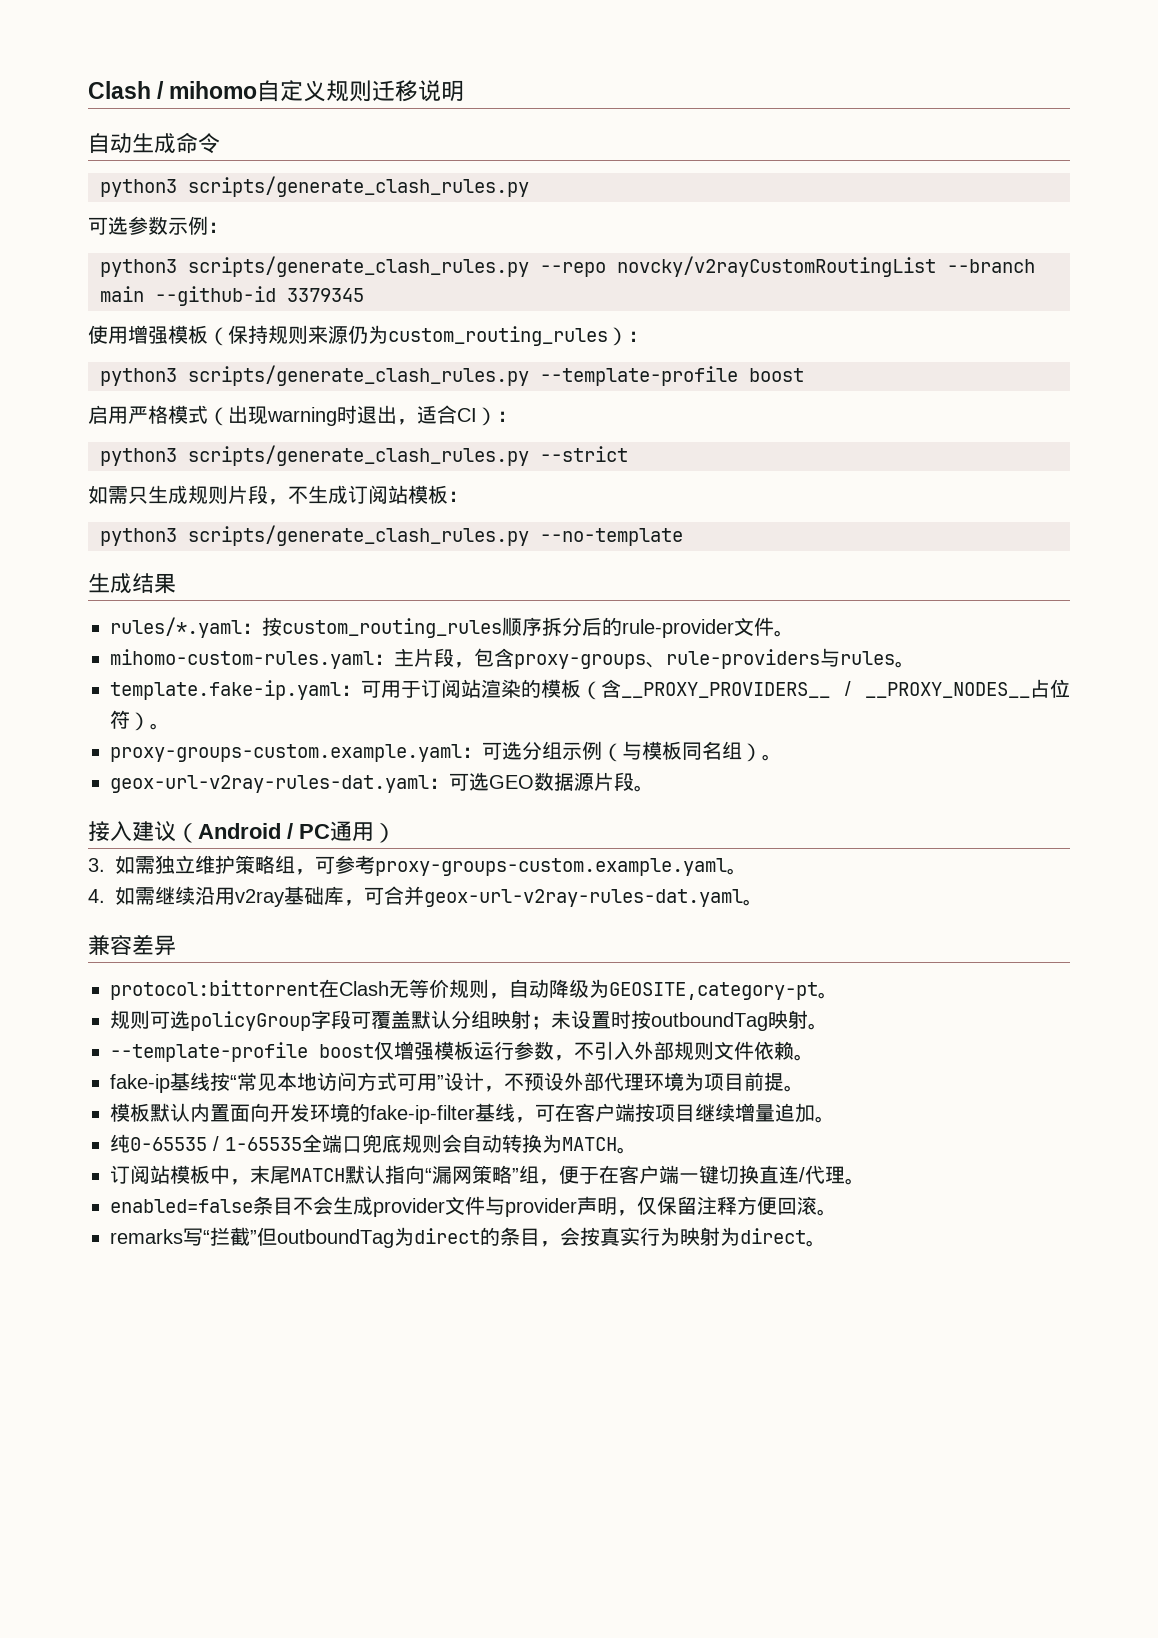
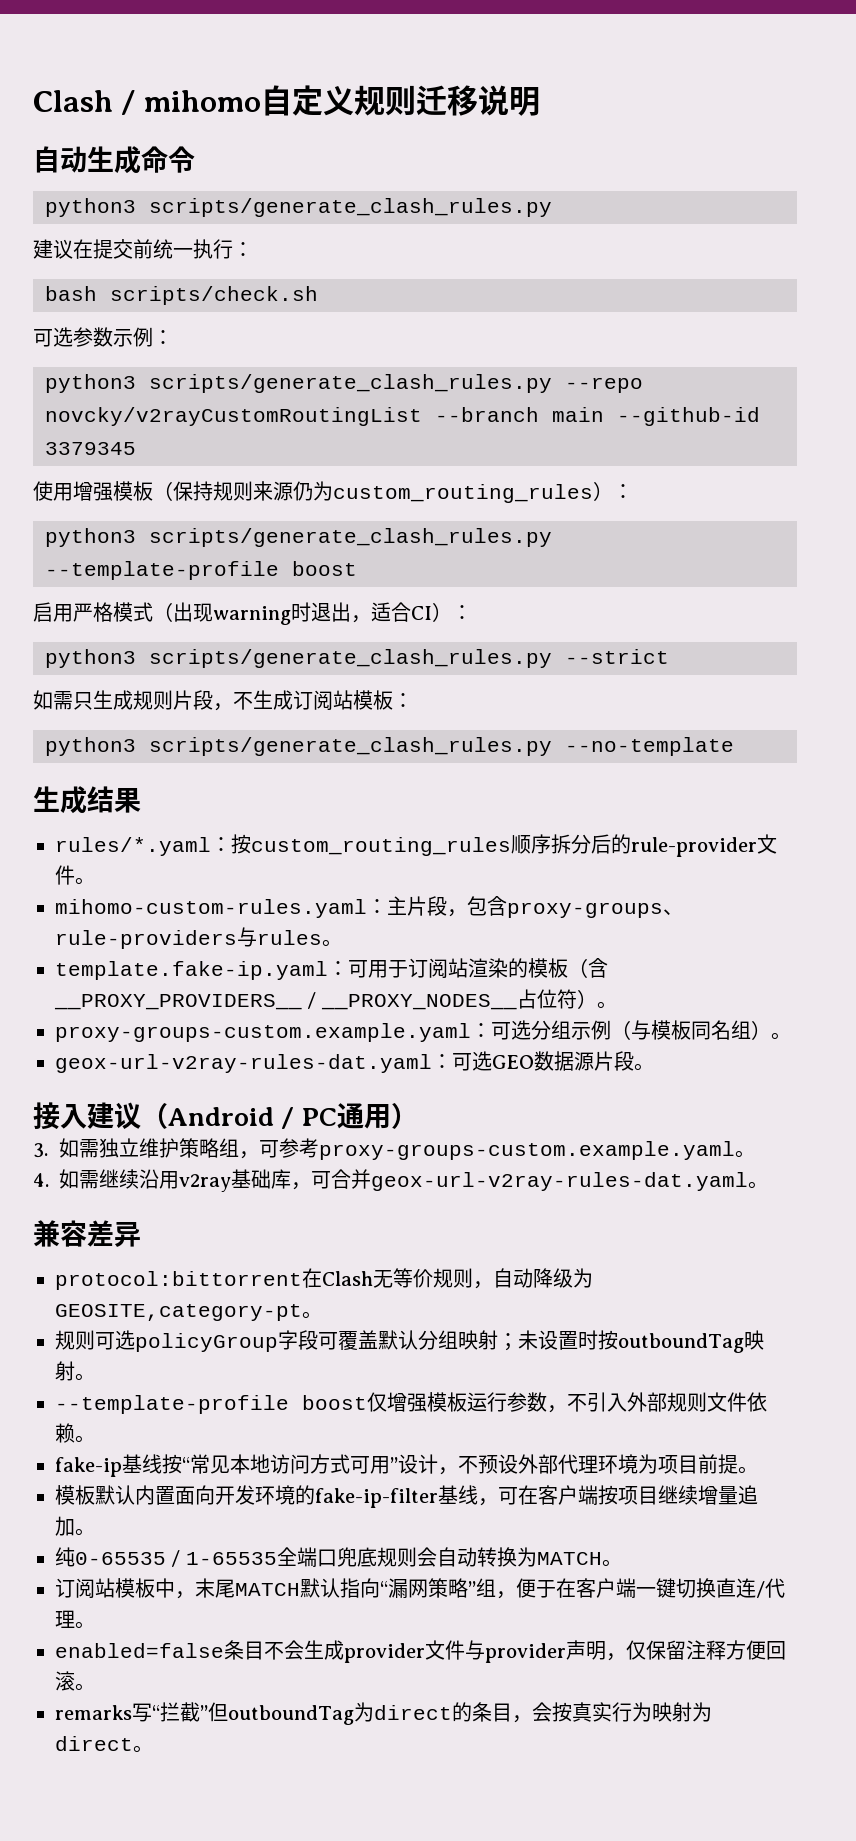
(529, 186) none -> [33,239,253,259] [45,286,318,305] // 建议在提交前统一执行： // bash scripts/check.sh

